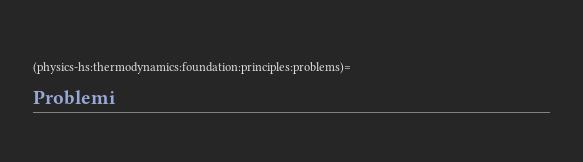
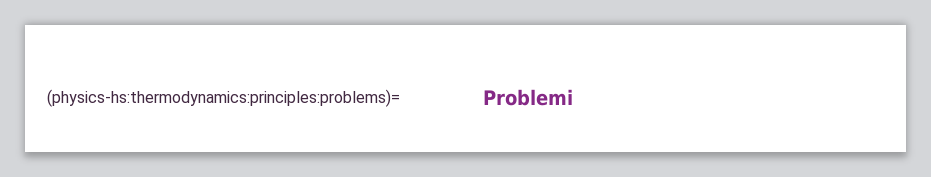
[33,62,351,74] (physics-hs:thermodynamics:foundation:principles:problems)= -> [47,89,400,107] (physics-hs:thermodynamics:principles:problems)=

